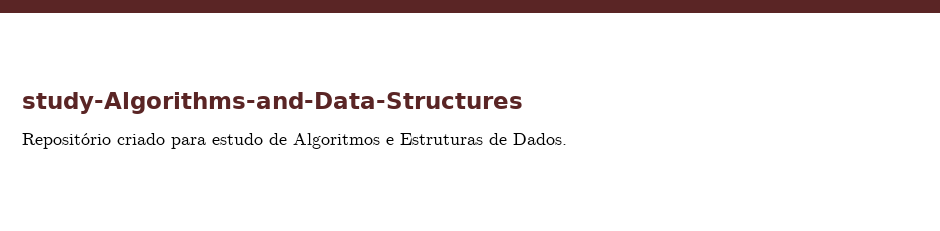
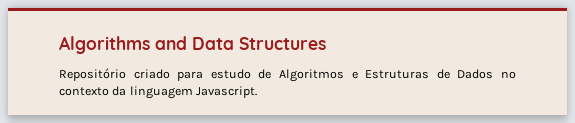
[22,92,523,114] study-Algorithms-and-Data-Structures -> [59,36,326,54] Algorithms and Data Structures
[513,133,567,145] Dados. -> [457,69,517,79] [59,86,258,99] Dados no contexto da linguagem Javascript.

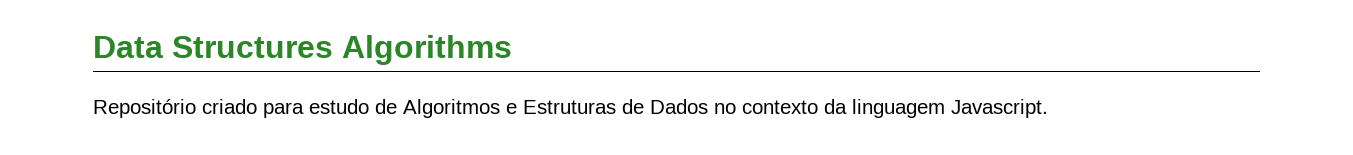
[59,36,187,54] Algorithms and -> (93, 47) none
(326, 43) none -> [342,35,512,65] Algorithms

